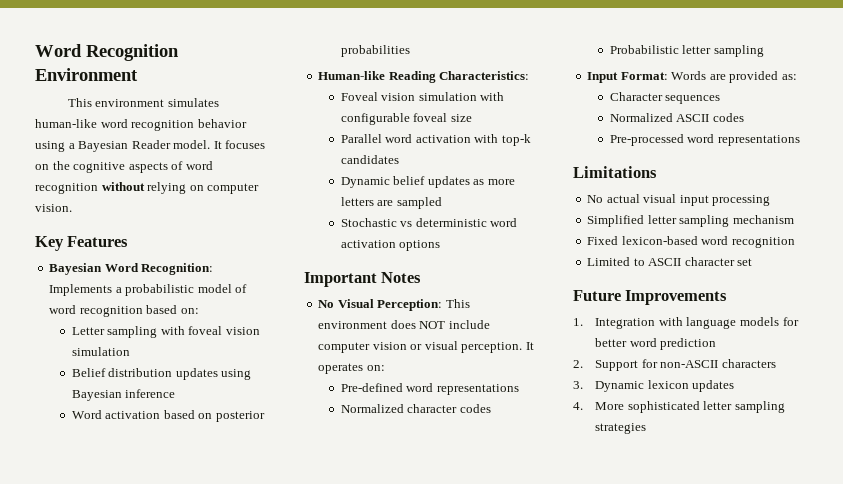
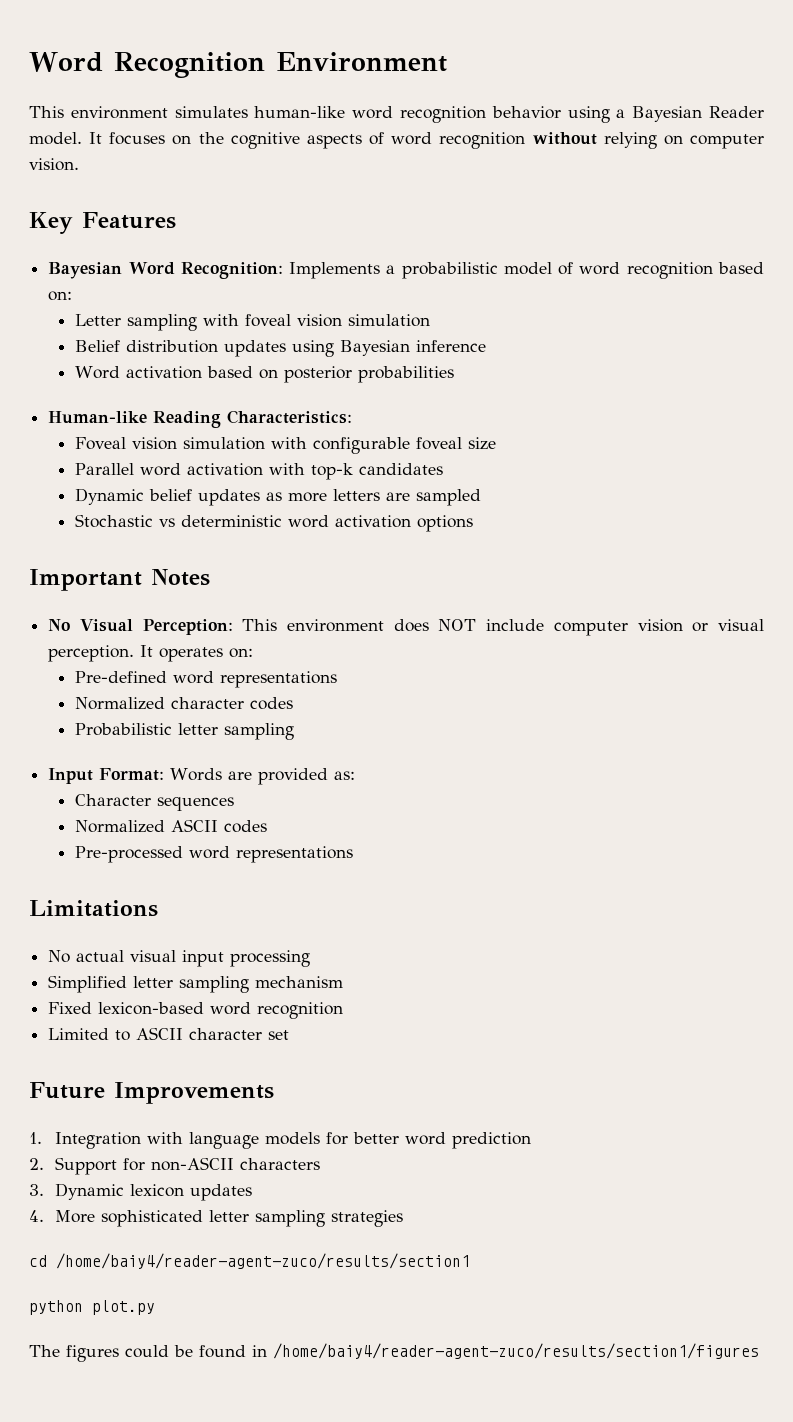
(647, 428) none -> [29,1253,470,1269] [29,1300,155,1315] [29,1343,759,1362] // cd /home/baiy4/reader-agent-zuco/results/section1 // python plot.py // The figures could be found in /home/baiy4/reader-agent-zuco/results/section1/figures

